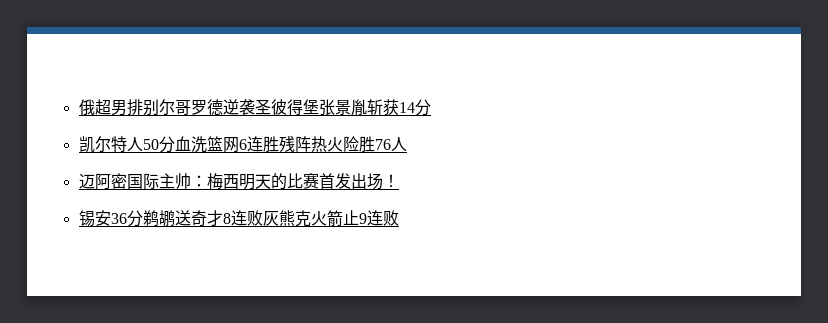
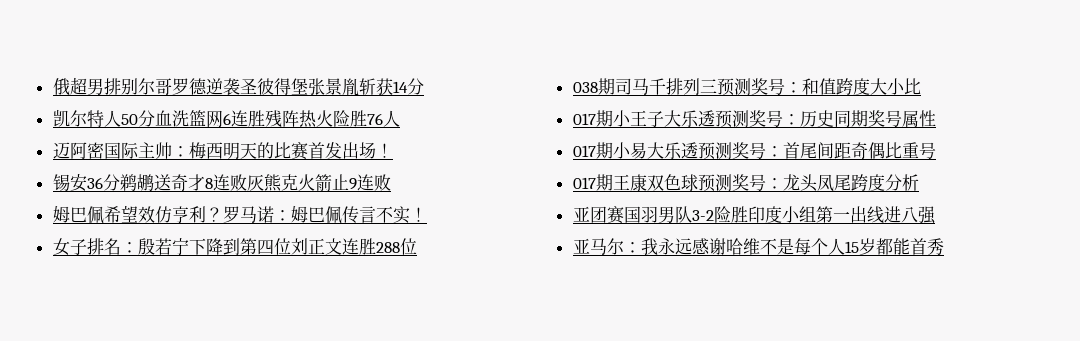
(399, 218) none -> [52,205,427,224] [52,238,417,256] [572,78,921,96] [572,110,936,128] [572,142,936,160] [572,174,919,192] [572,206,936,224] [572,238,944,256] // 姆巴佩希望效仿亨利？罗马诺：姆巴佩传言不实！ // 女子排名：殷若宁下降到第四位刘正文连胜288位 // 038期司马千排列三预测奖号：和值跨度大小比 // 017期小王子大乐透预测奖号：历史同期奖号属性 // 017期小易大乐透预测奖号：首尾间距奇偶比重号 // 017期王康双色球预测奖号：龙头凤尾跨度分析 // 亚团赛国羽男队3-2险胜印度小组第一出线进八强 // 亚马尔：我永远感谢哈维不是每个人15岁都能首秀

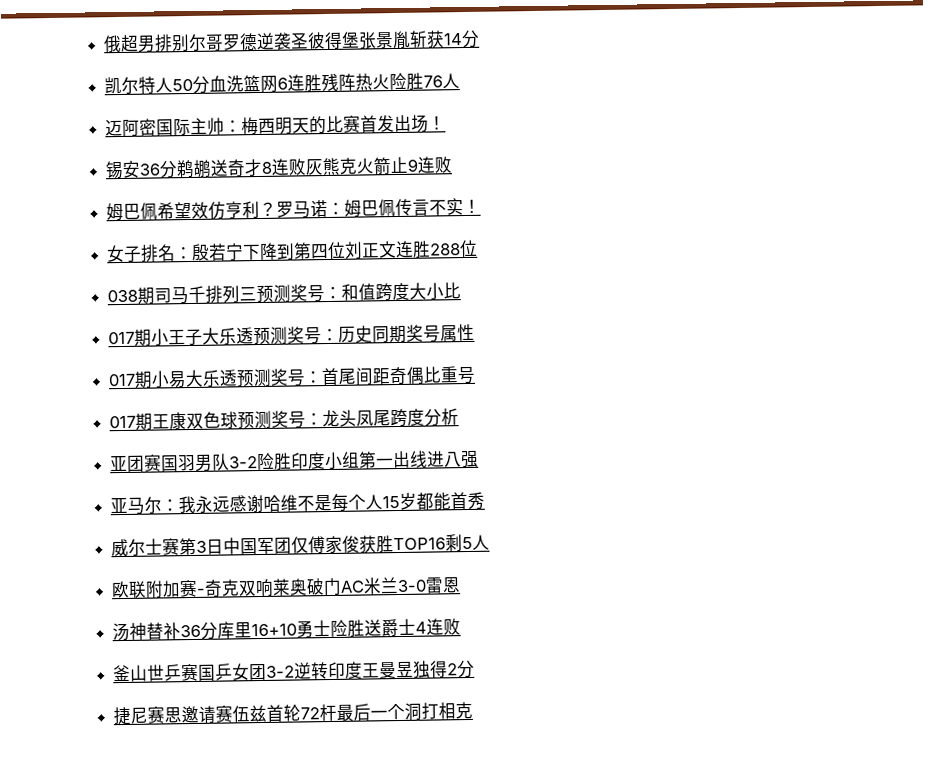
(944, 247) none -> [111,534,491,557] [111,577,462,599] [112,618,462,642] [113,659,476,683] [113,701,474,726] // 威尔士赛第3日中国军团仅傅家俊获胜TOP16剩5人 // 欧联附加赛-奇克双响莱奥破门AC米兰3-0雷恩 // 汤神替补36分库里16+10勇士险胜送爵士4连败 // 釜山世乒赛国乒女团3-2逆转印度王曼昱独得2分 // 捷尼赛思邀请赛伍兹首轮72杆最后一个洞打相克

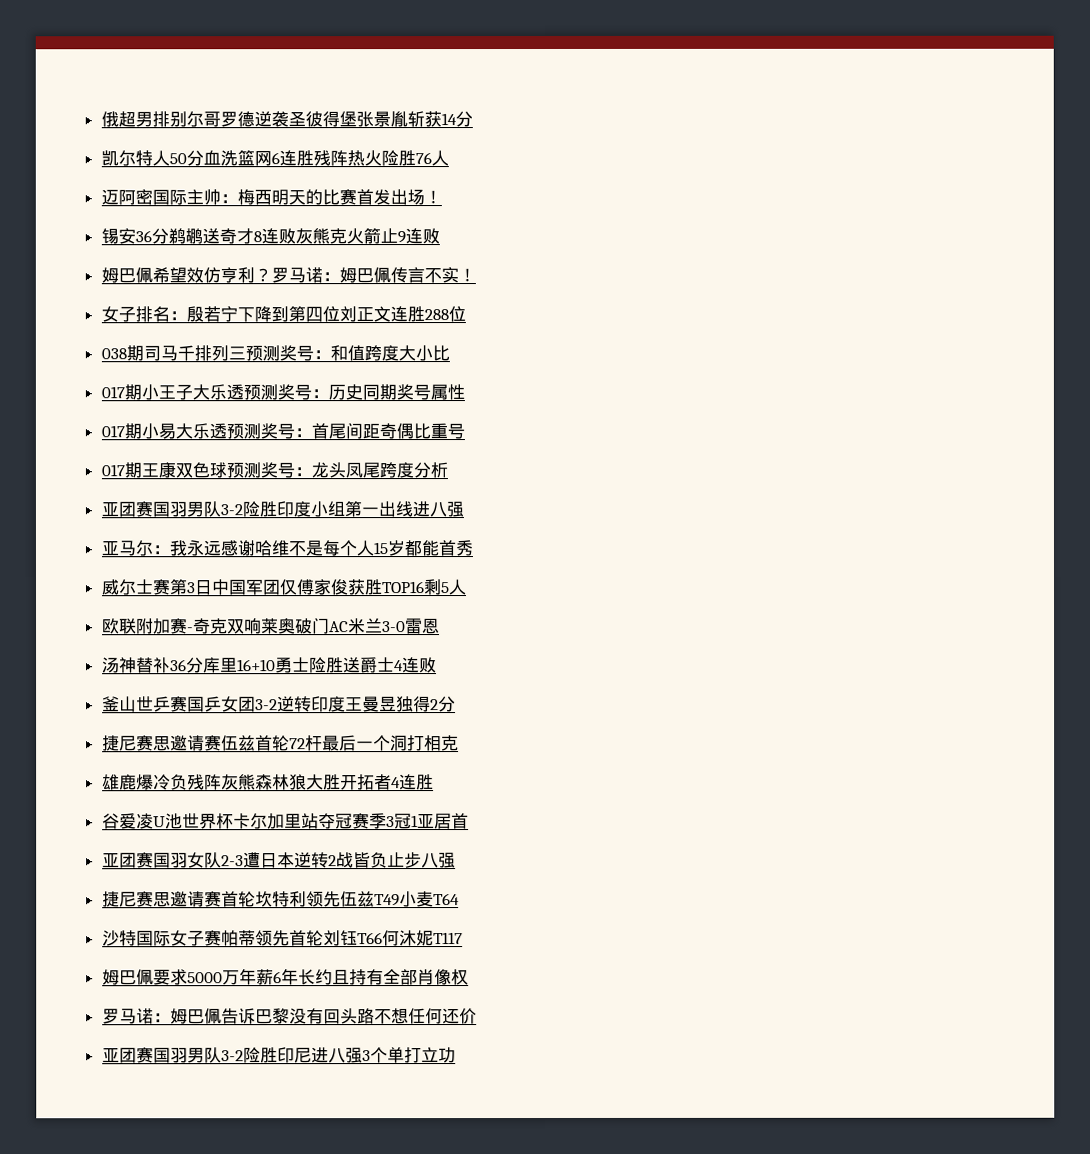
(474, 710) none -> [101,774,434,791] [101,813,469,830] [101,852,456,869] [101,891,460,908] [101,930,463,947] [101,968,469,986] [101,1008,477,1025] [101,1047,456,1064] // 雄鹿爆冷负残阵灰熊森林狼大胜开拓者4连胜 // 谷爱凌U池世界杯卡尔加里站夺冠赛季3冠1亚居首 // 亚团赛国羽女队2-3遭日本逆转2战皆负止步八强 // 捷尼赛思邀请赛首轮坎特利领先伍兹T49小麦T64 // 沙特国际女子赛帕蒂领先首轮刘钰T66何沐妮T117 // 姆巴佩要求5000万年薪6年长约且持有全部肖像权 // 罗马诺：姆巴佩告诉巴黎没有回头路不想任何还价 // 亚团赛国羽男队3-2险胜印尼进八强3个单打立功

